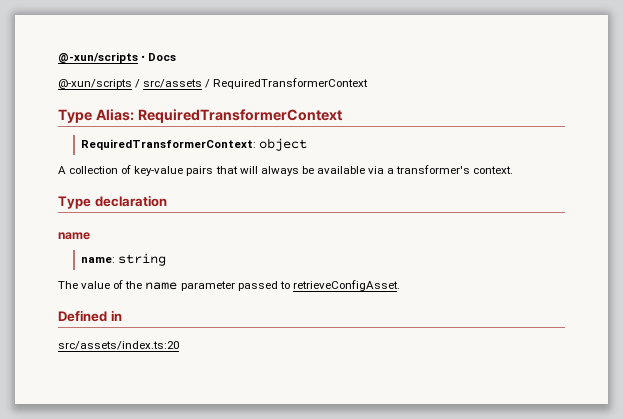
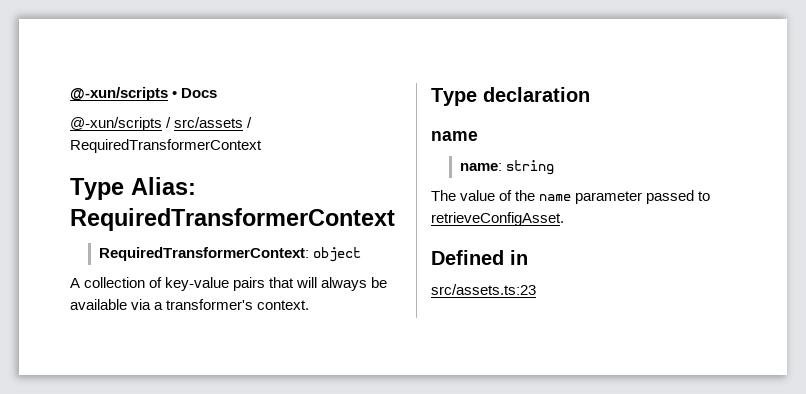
[58,341,179,350] src/assets/index.ts:20 -> [431,284,536,295] src/assets.ts:23

